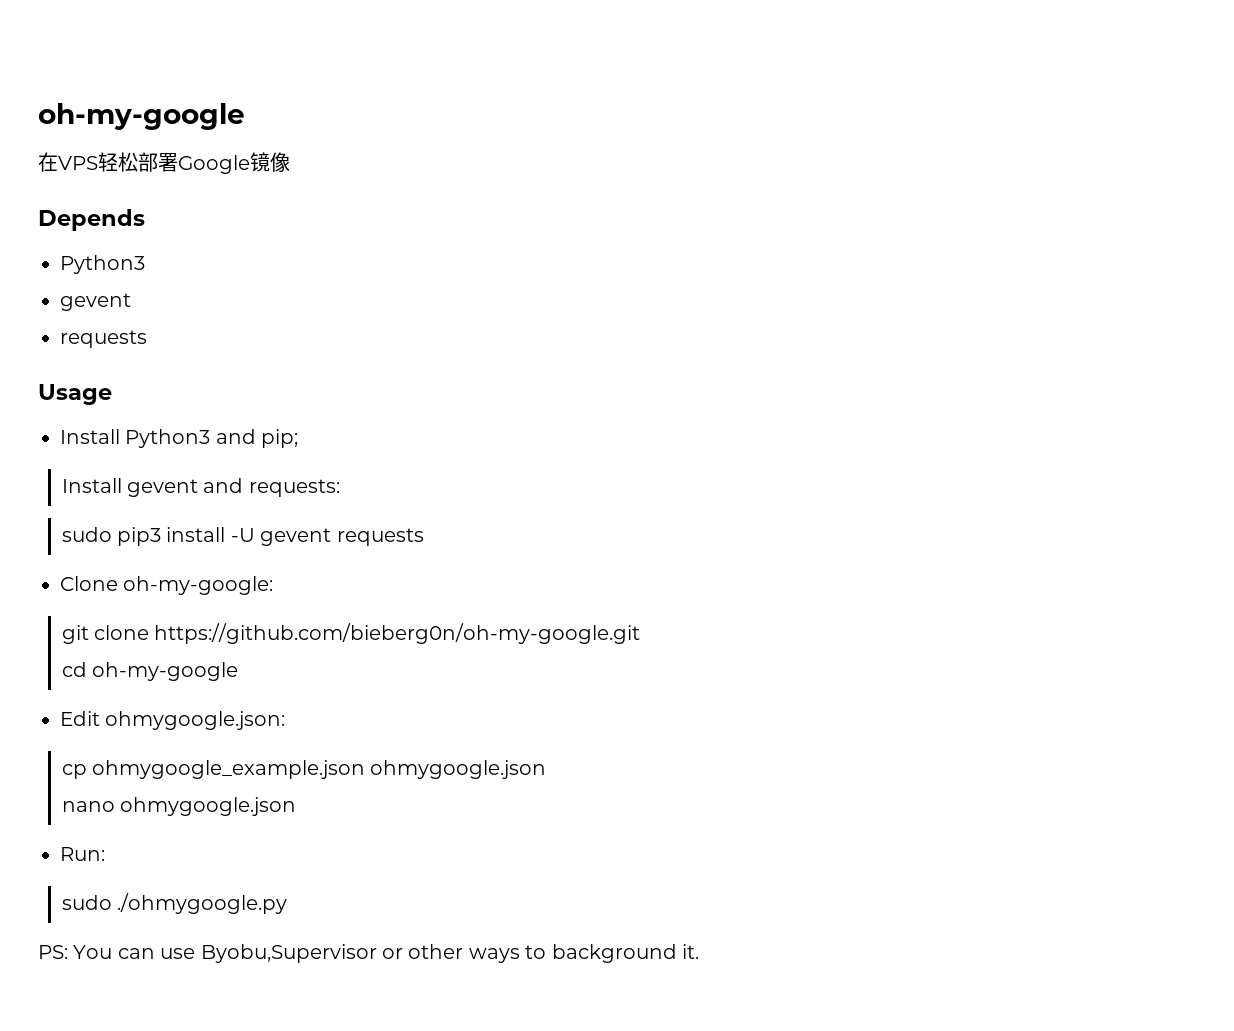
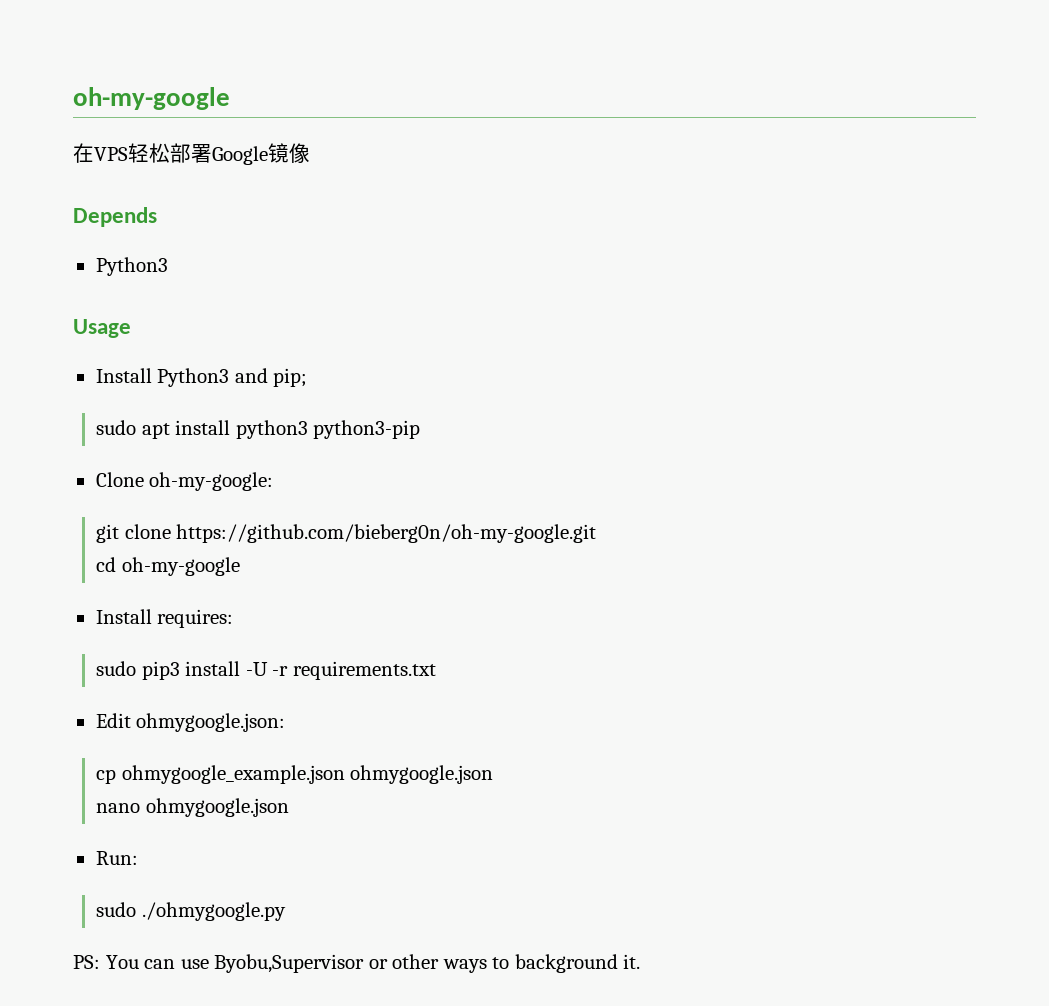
[60,293,131,311] [60,330,147,348] // gevent // requests -> (168, 266) none
[61,478,340,497] [61,527,424,546] Install gevent and requests: // sudo pip3 install -U gevent requests -> [96,420,421,439] sudo apt install python3 python3-pip
(238, 671) none -> [95,609,234,628] [96,661,436,680] // Install requires: // sudo pip3 install -U -r requirements.txt

